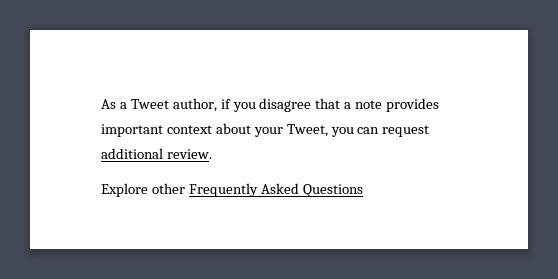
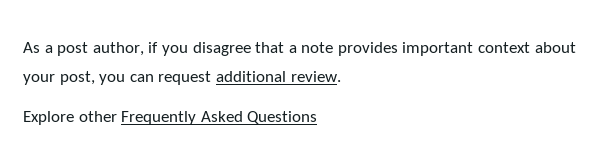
[130,99,169,109] Tweet -> [57,42,89,56] post
[286,124,328,137] Tweet, -> [59,71,95,85] post,

